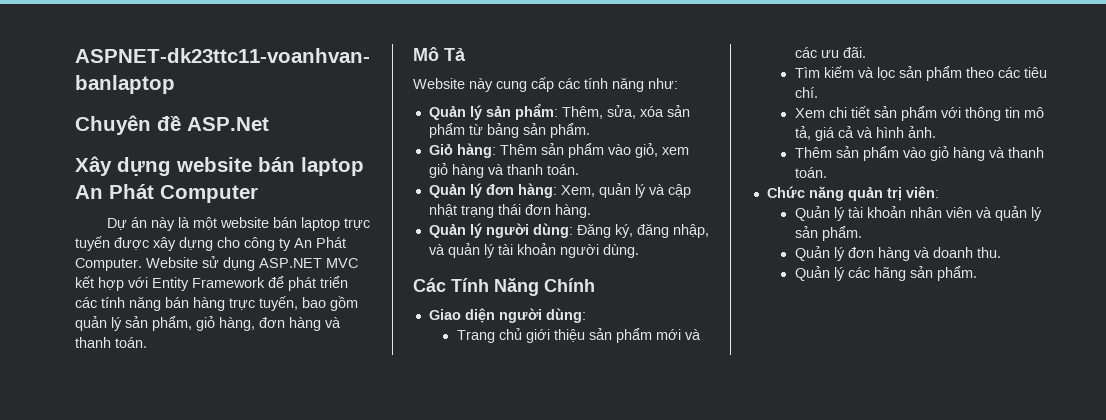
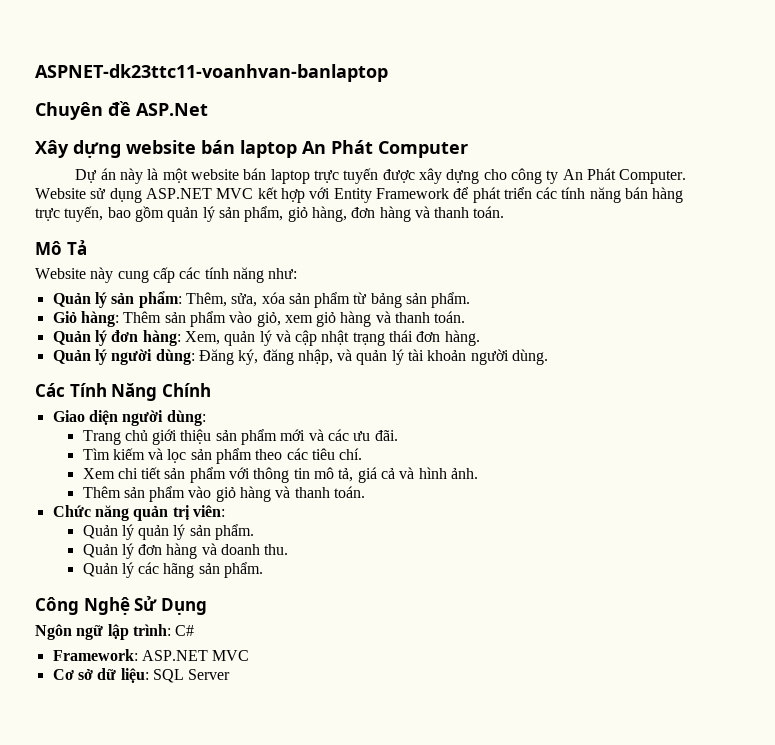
[847,206,992,218] tài khoản nhân viên và -> (134, 532) none
(977, 273) none -> [35,596,207,615] [35,624,195,640] [52,649,250,661] [52,668,231,683] // Công Nghệ Sử Dụng // Ngôn ngữ lập trình: C# // Framework: ASP.NET MVC // Cơ sở dữ liệu: SQL Server

